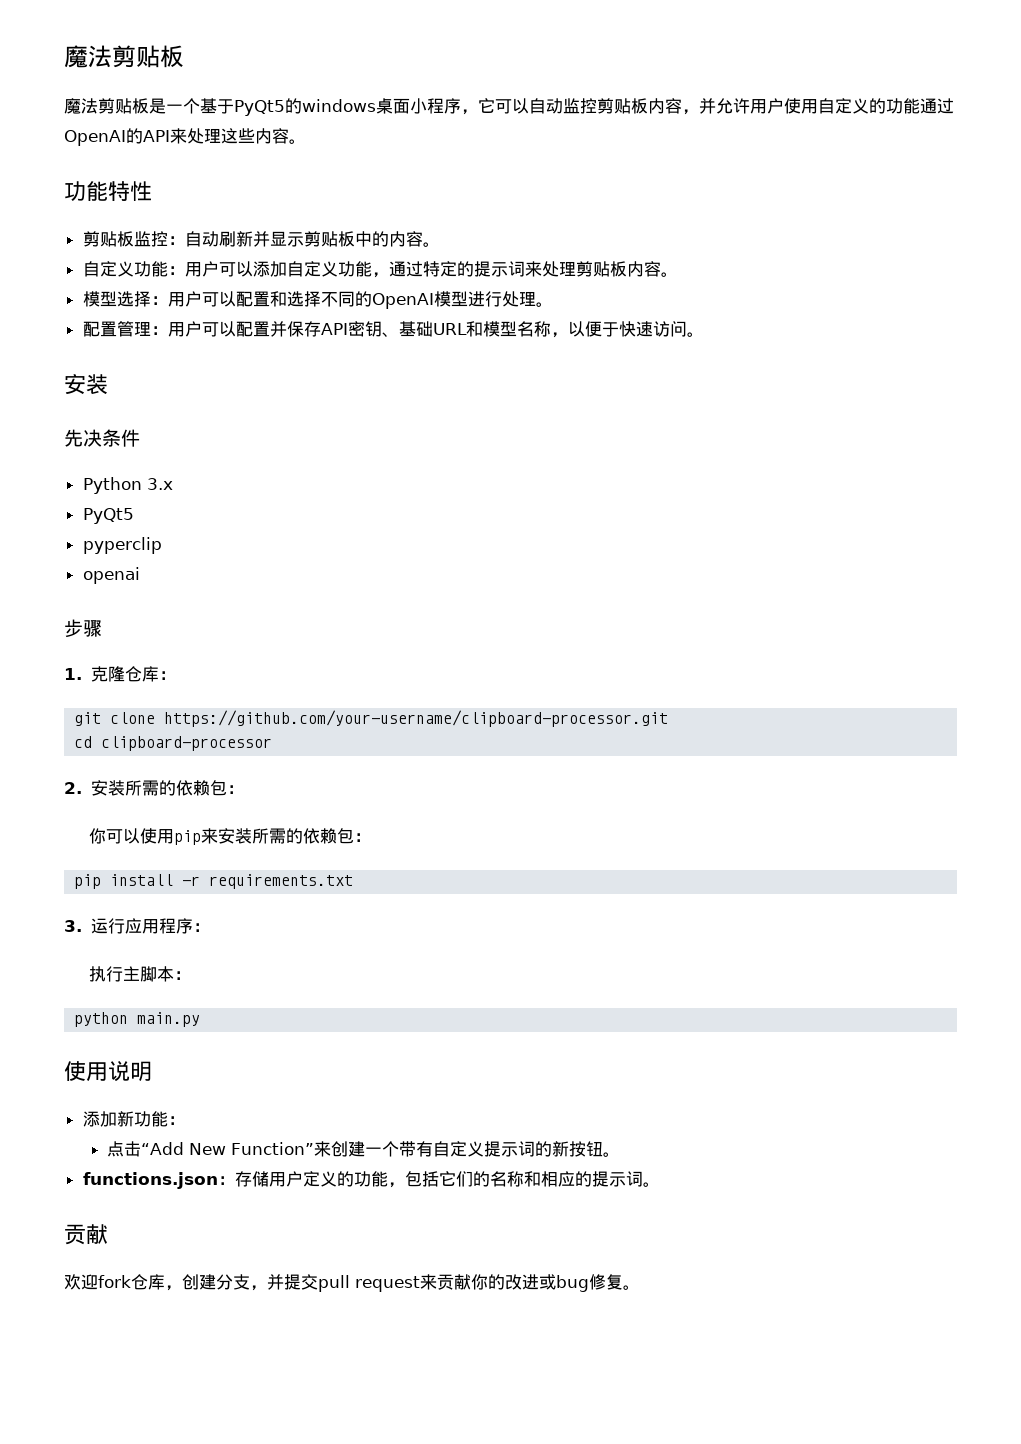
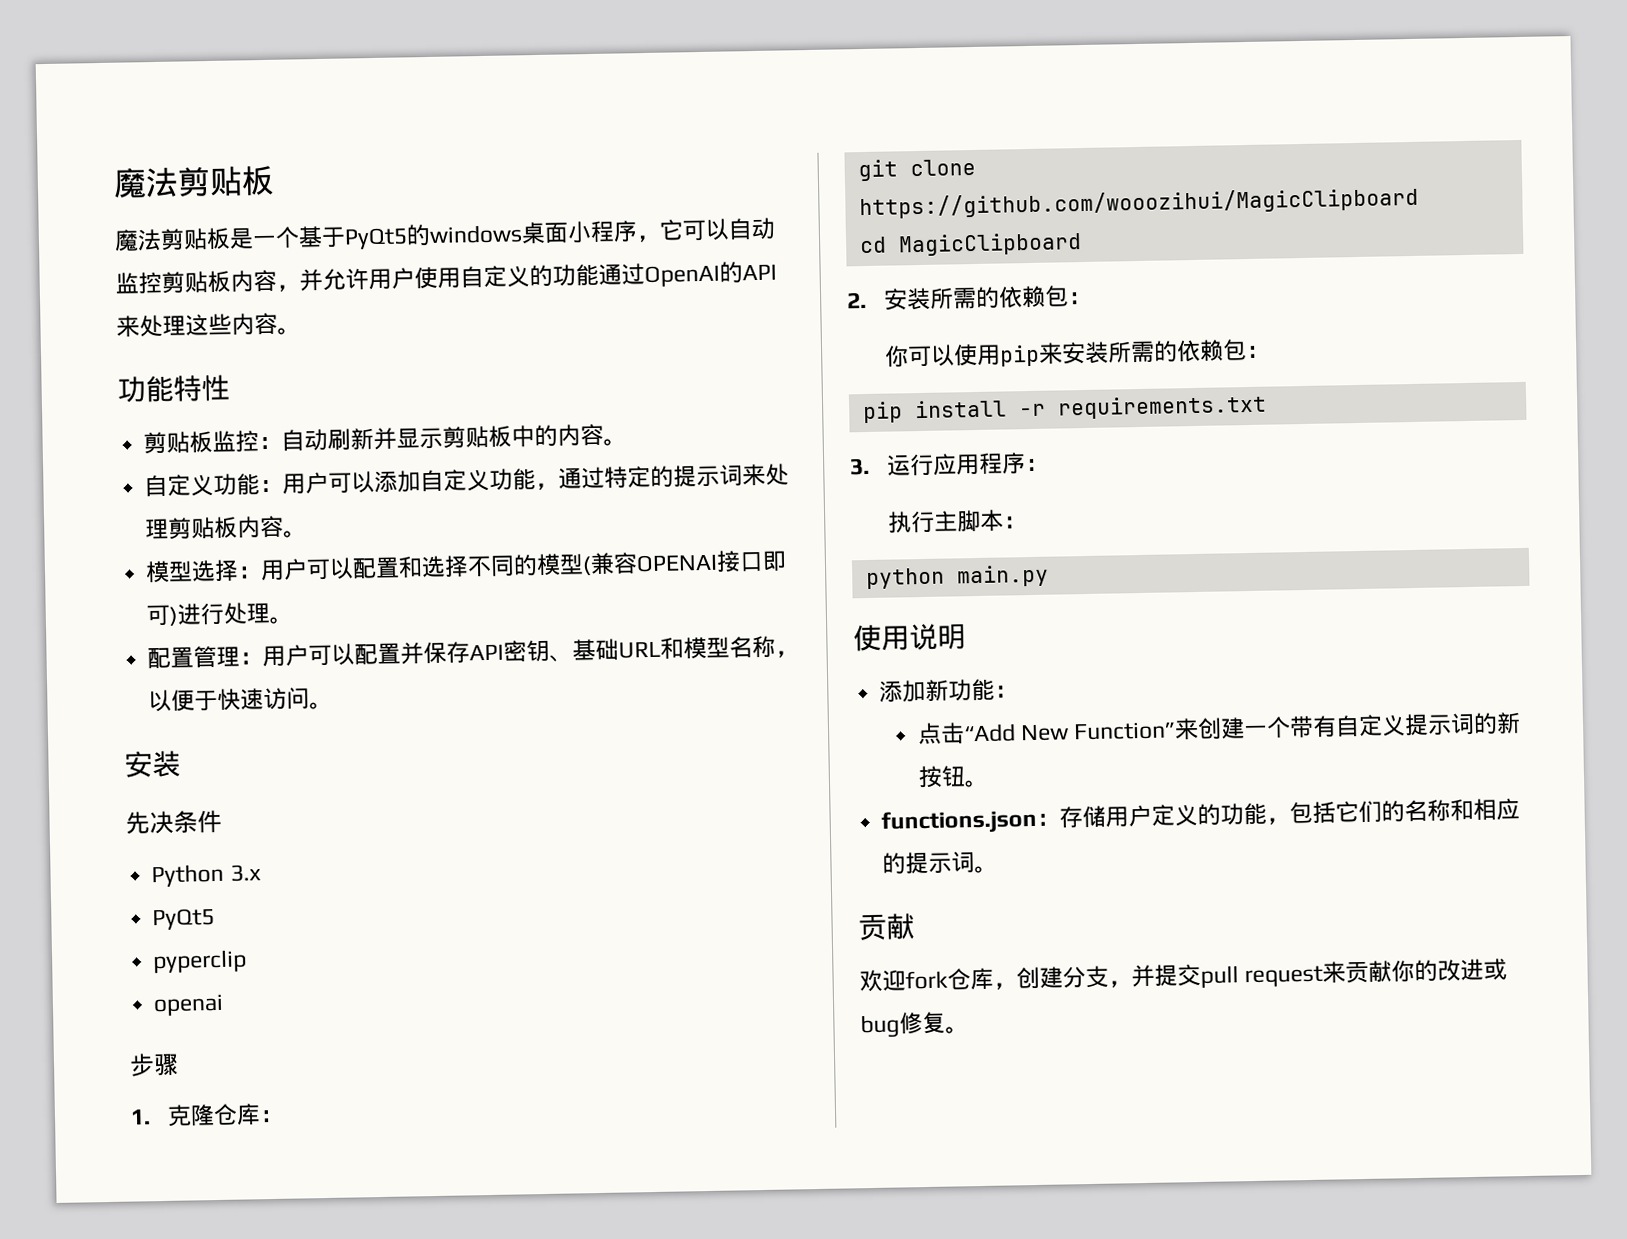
[371,291,468,309] OpenAI模型 -> [536,550,788,577] [146,604,180,627] 模型(兼容OPENAI接口即可)
[164,710,669,727] https://github.com/your-username/clipboard-processor.git -> [858,186,1419,220] https://github.com/wooozihui/MagicClipboard
[101,736,273,751] clipboard-processor -> [897,232,1082,257] MagicClipboard

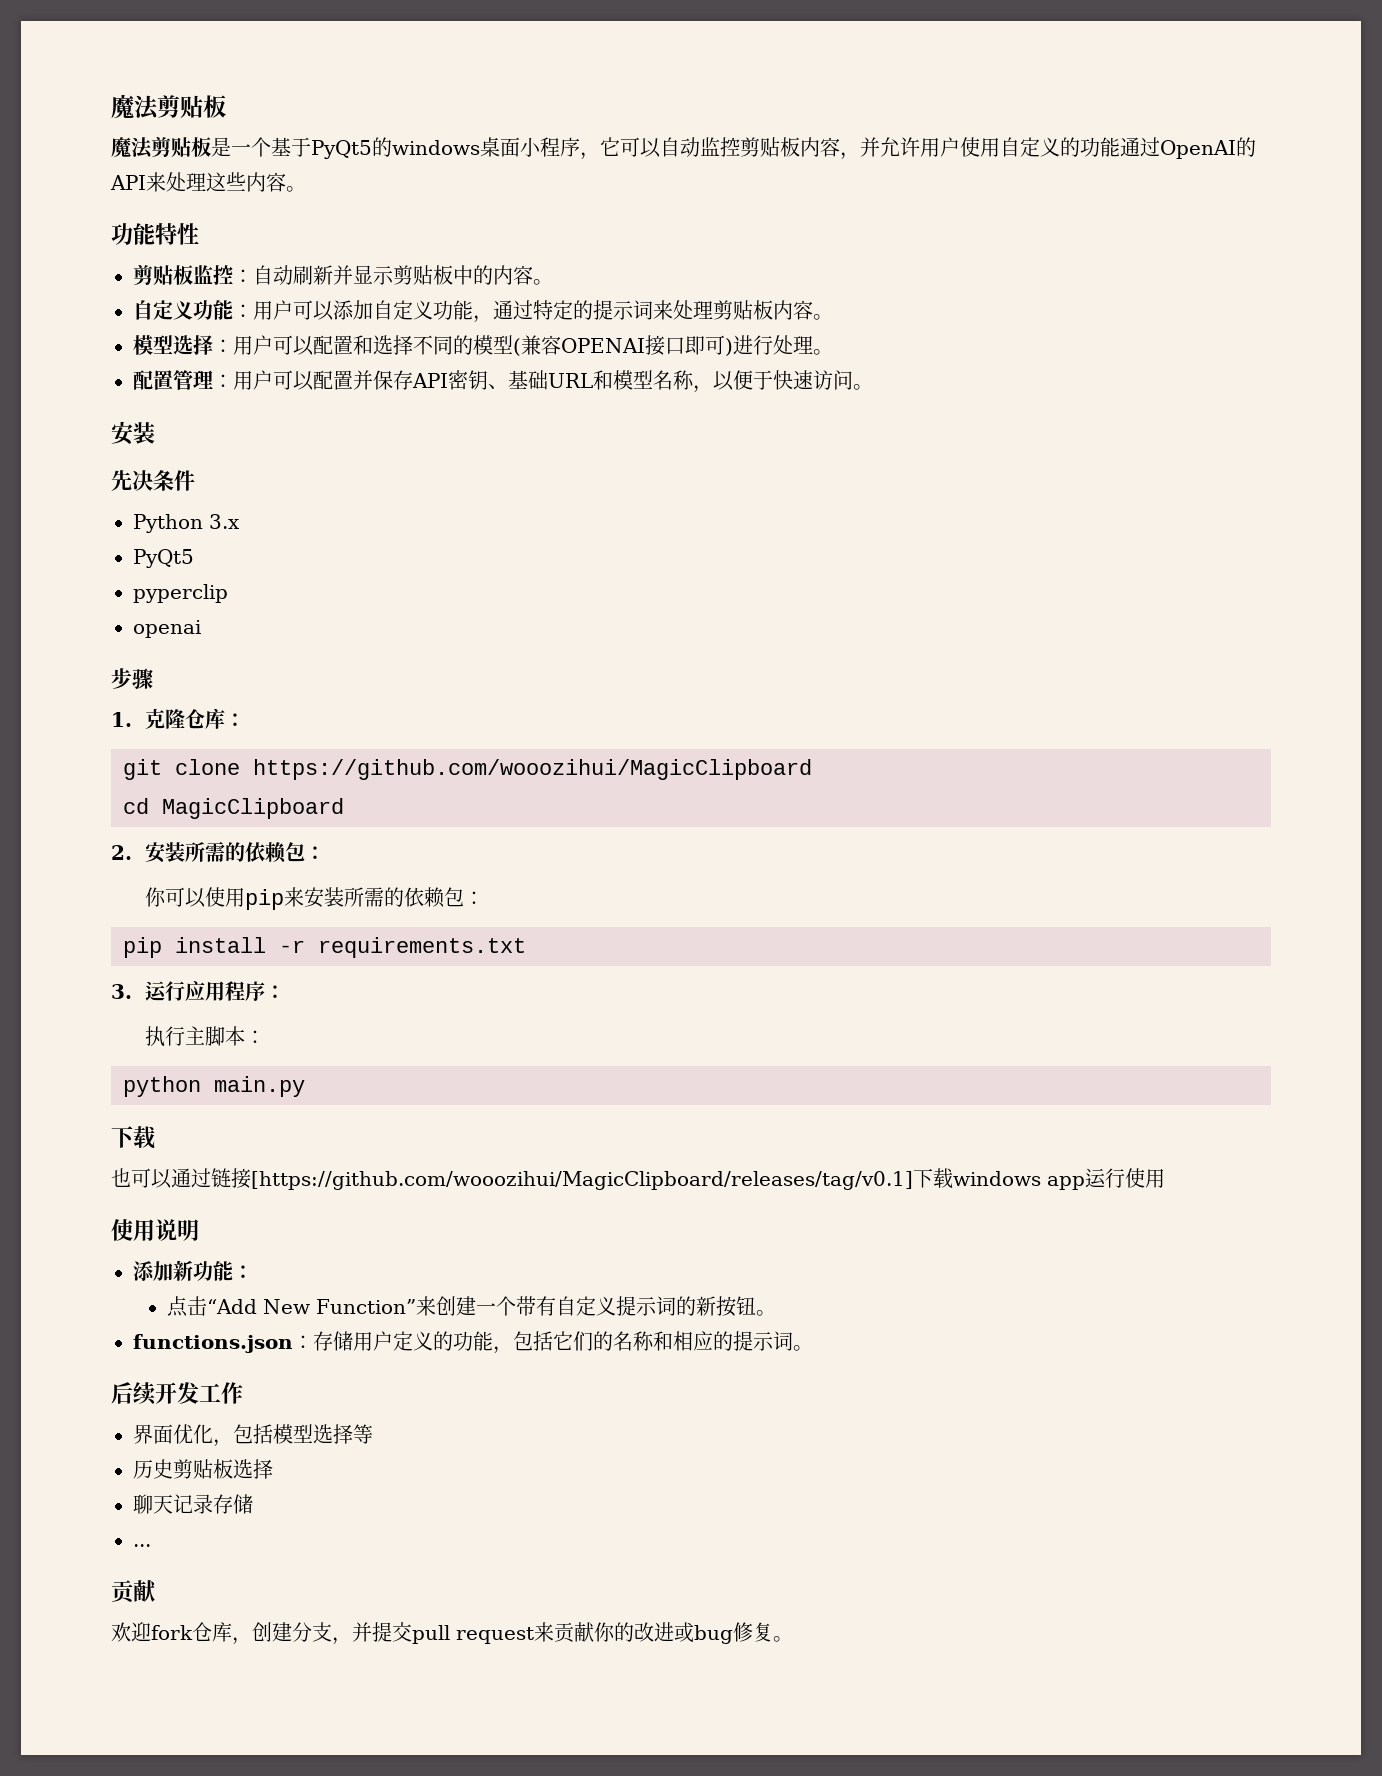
(1049, 576) none -> [111,1126,156,1149] [111,1168,1165,1190] // 下载 // 也可以通过链接[https://github.com/wooozihui/MagicClipboard/releases/tag/v0.1]下载windows app运行使用
(999, 869) none -> [111,1382,243,1405] [133,1424,373,1447] [133,1459,273,1479] [133,1494,253,1514] [133,1544,151,1547] // 后续开发工作 // 界面优化，包括模型选择等 // 历史剪贴板选择 // 聊天记录存储 // ...

